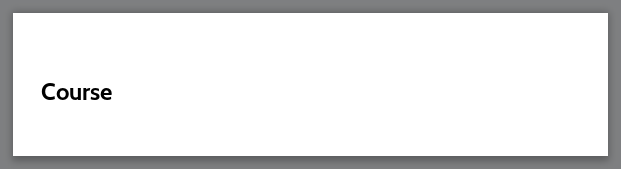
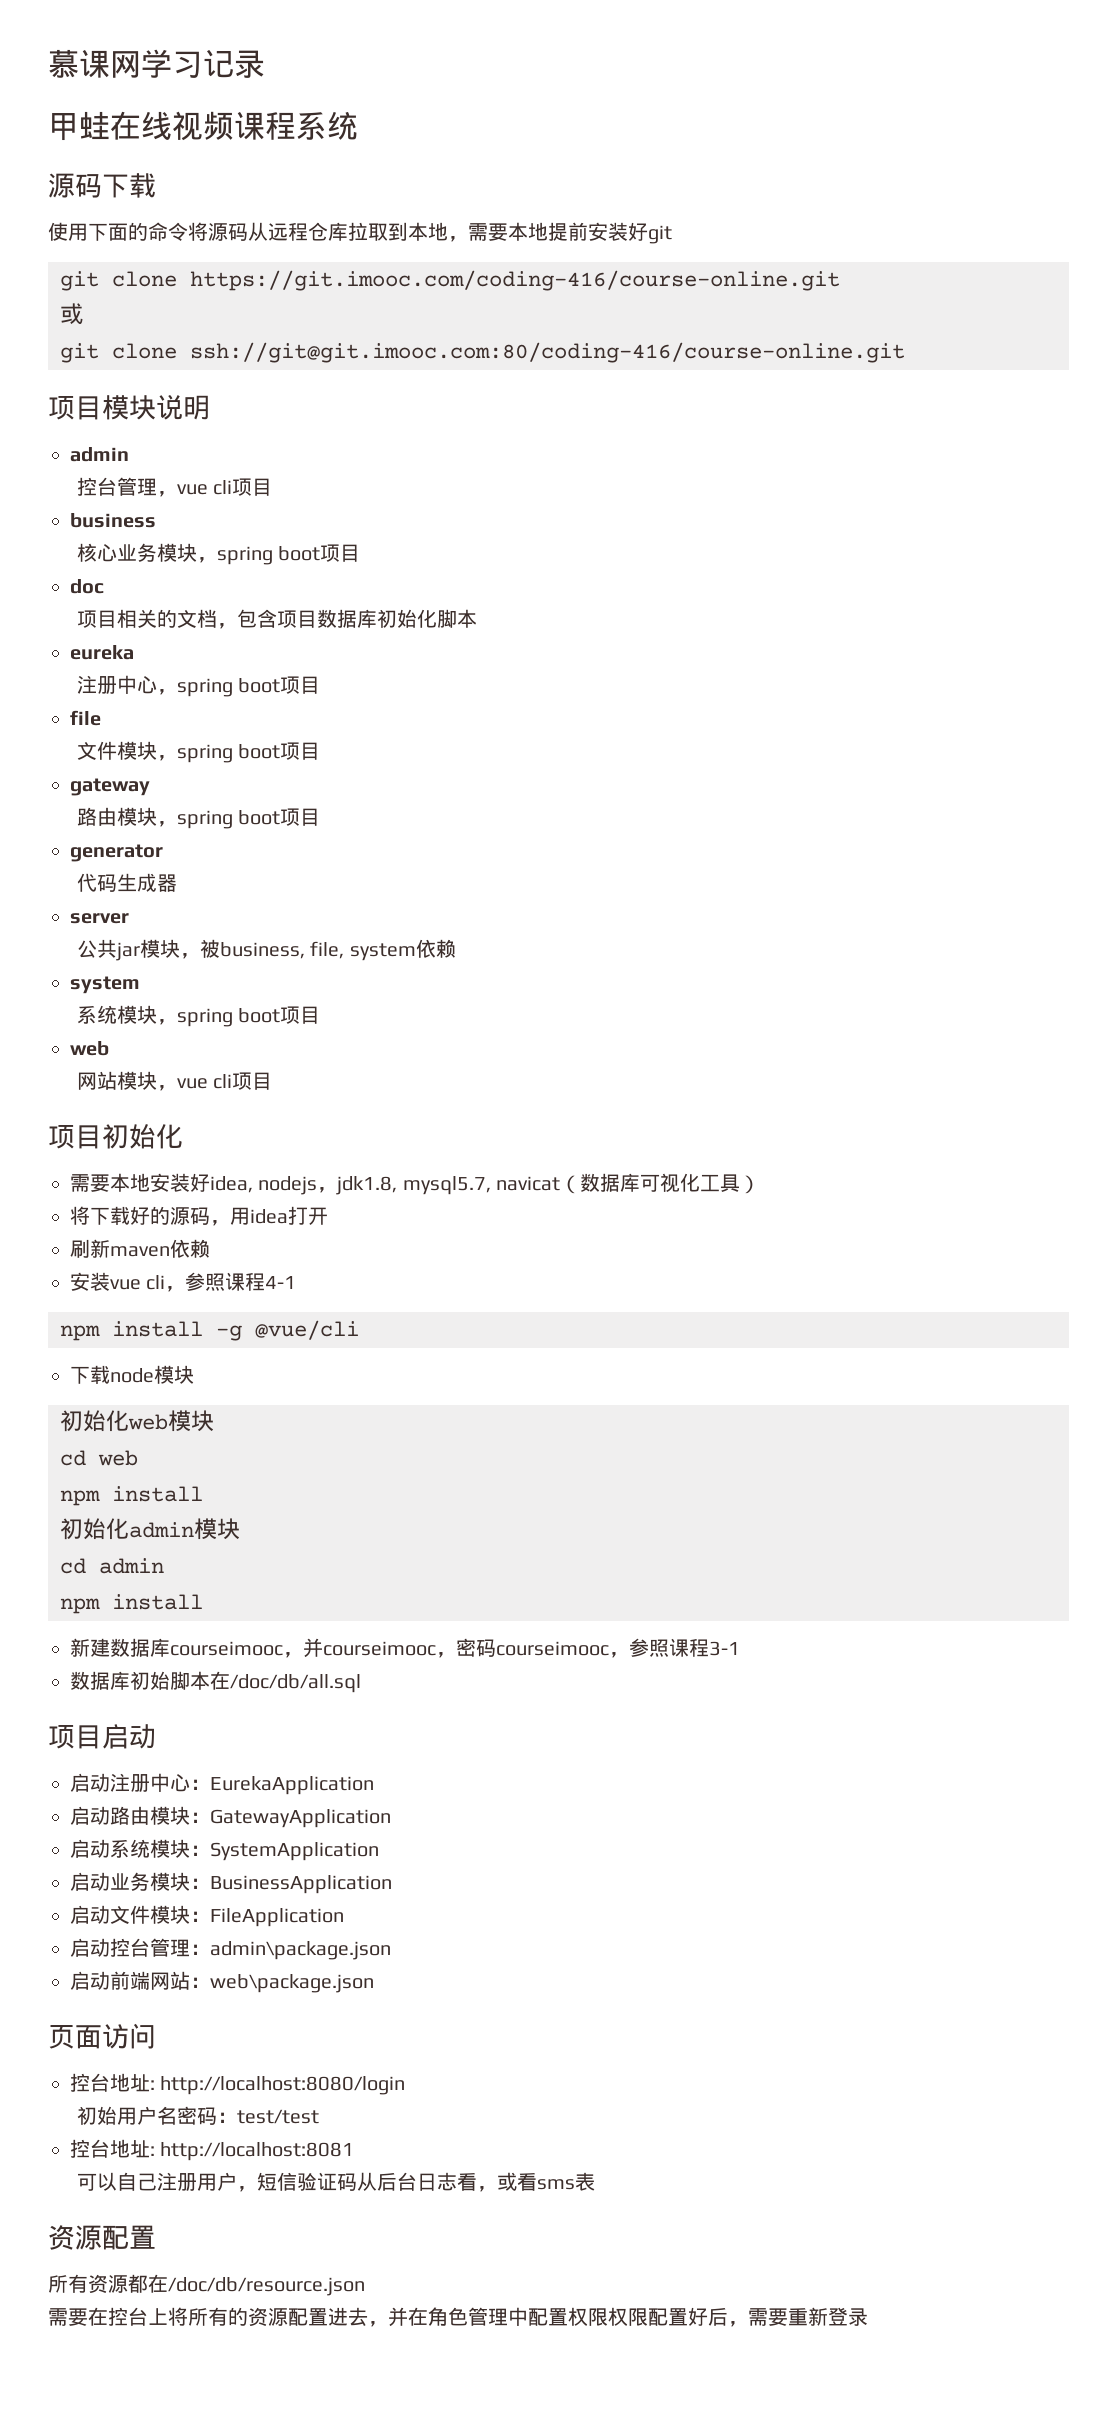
[41,83,112,100] Course -> [48,49,265,78] [48,111,358,141] [48,173,156,198] [48,222,672,244] [60,270,840,291] [60,303,83,325] [60,342,905,363] [48,394,210,420] [70,447,129,462] [76,477,273,497] [70,513,156,528] [76,543,361,565] [70,579,104,594] [76,609,477,629] [70,645,134,660] [76,675,321,697] [70,710,101,726] [76,741,321,763] [70,778,150,796] [76,807,321,829] [70,844,163,862] [76,873,177,892] [70,913,129,924] [76,939,456,961] [70,976,140,994] [76,1005,321,1027] [70,1041,109,1056] [76,1071,273,1091] [48,1124,183,1149] [70,1173,761,1195] [70,1206,328,1226] [70,1239,210,1258] [70,1272,297,1292] [60,1320,359,1341] [70,1365,194,1384] [60,1410,214,1432] [60,1450,138,1466] [60,1486,203,1506] [60,1518,240,1540] [60,1558,164,1574] [60,1594,203,1614] [70,1638,740,1658] [70,1671,361,1693] [48,1724,156,1749] [70,1773,374,1795] [70,1806,391,1828] [70,1839,379,1861] [70,1872,392,1894] [70,1905,344,1927] [70,1938,391,1960] [70,1971,374,1993] [48,2023,156,2049] [70,2073,406,2095] [76,2106,319,2125] [70,2139,355,2161] [76,2172,595,2192] [48,2225,156,2250] [48,2274,365,2296] [48,2307,868,2327] 慕课网学习记录 // 甲蛙在线视频课程系统 // 源码下载 // 使用下面的命令将源码从远程仓库拉取到本地，需要本地提前安装好git // git clone https://git.imooc.com/coding-416/course-online.git // 或 // git clone ssh://git@git.imooc.com:80/coding-416/course-online.git // 项目模块说明 // admin // 控台管理，vue cli项目 // business // 核心业务模块，spring boot项目 // doc // 项目相关的文档，包含项目数据库初始化脚本 // eureka // 注册中心，spring boot项目 // file // 文件模块，spring boot项目 // gateway // 路由模块，spring boot项目 // generator // 代码生成器 // server // 公共jar模块，被business, file, system依赖 // system // 系统模块，spring boot项目 // web // 网站模块，vue cli项目 // 项目初始化 // 需要本地安装好idea, nodejs，jdk1.8, mysql5.7, navicat（数据库可视化工具） // 将下载好的源码，用idea打开 // 刷新maven依赖 // 安装vue cli，参照课程4-1 // npm install -g @vue/cli // 下载node模块 // 初始化web模块 // cd web // npm install // 初始化admin模块 // cd admin // npm install // 新建数据库courseimooc，并courseimooc，密码courseimooc，参照课程3-1 // 数据库初始脚本在/doc/db/all.sql // 项目启动 // 启动注册中心：EurekaApplication // 启动路由模块：GatewayApplication // 启动系统模块：SystemApplication // 启动业务模块：BusinessApplication // 启动文件模块：FileApplication // 启动控台管理：admin\package.json // 启动前端网站：web\package.json // 页面访问 // 控台地址: http://localhost:8080/login // 初始用户名密码：test/test // 控台地址: http://localhost:8081 // 可以自己注册用户，短信验证码从后台日志看，或看sms表 // 资源配置 // 所有资源都在/doc/db/resource.json // 需要在控台上将所有的资源配置进去，并在角色管理中配置权限权限配置好后，需要重新登录

